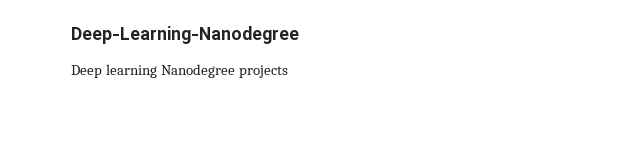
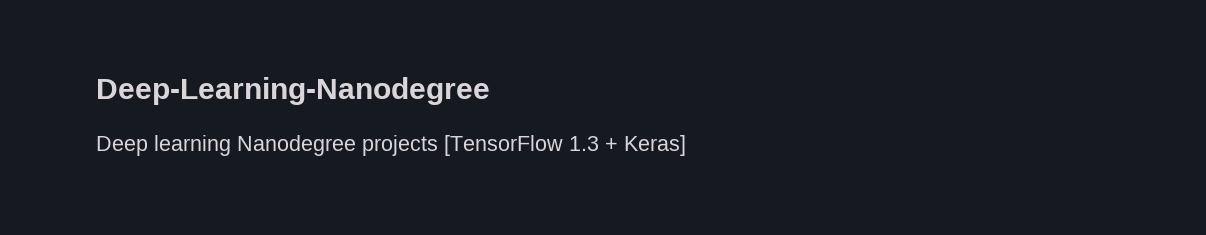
(288, 71) none -> [444,135,686,156] [TensorFlow 1.3 + Keras]

